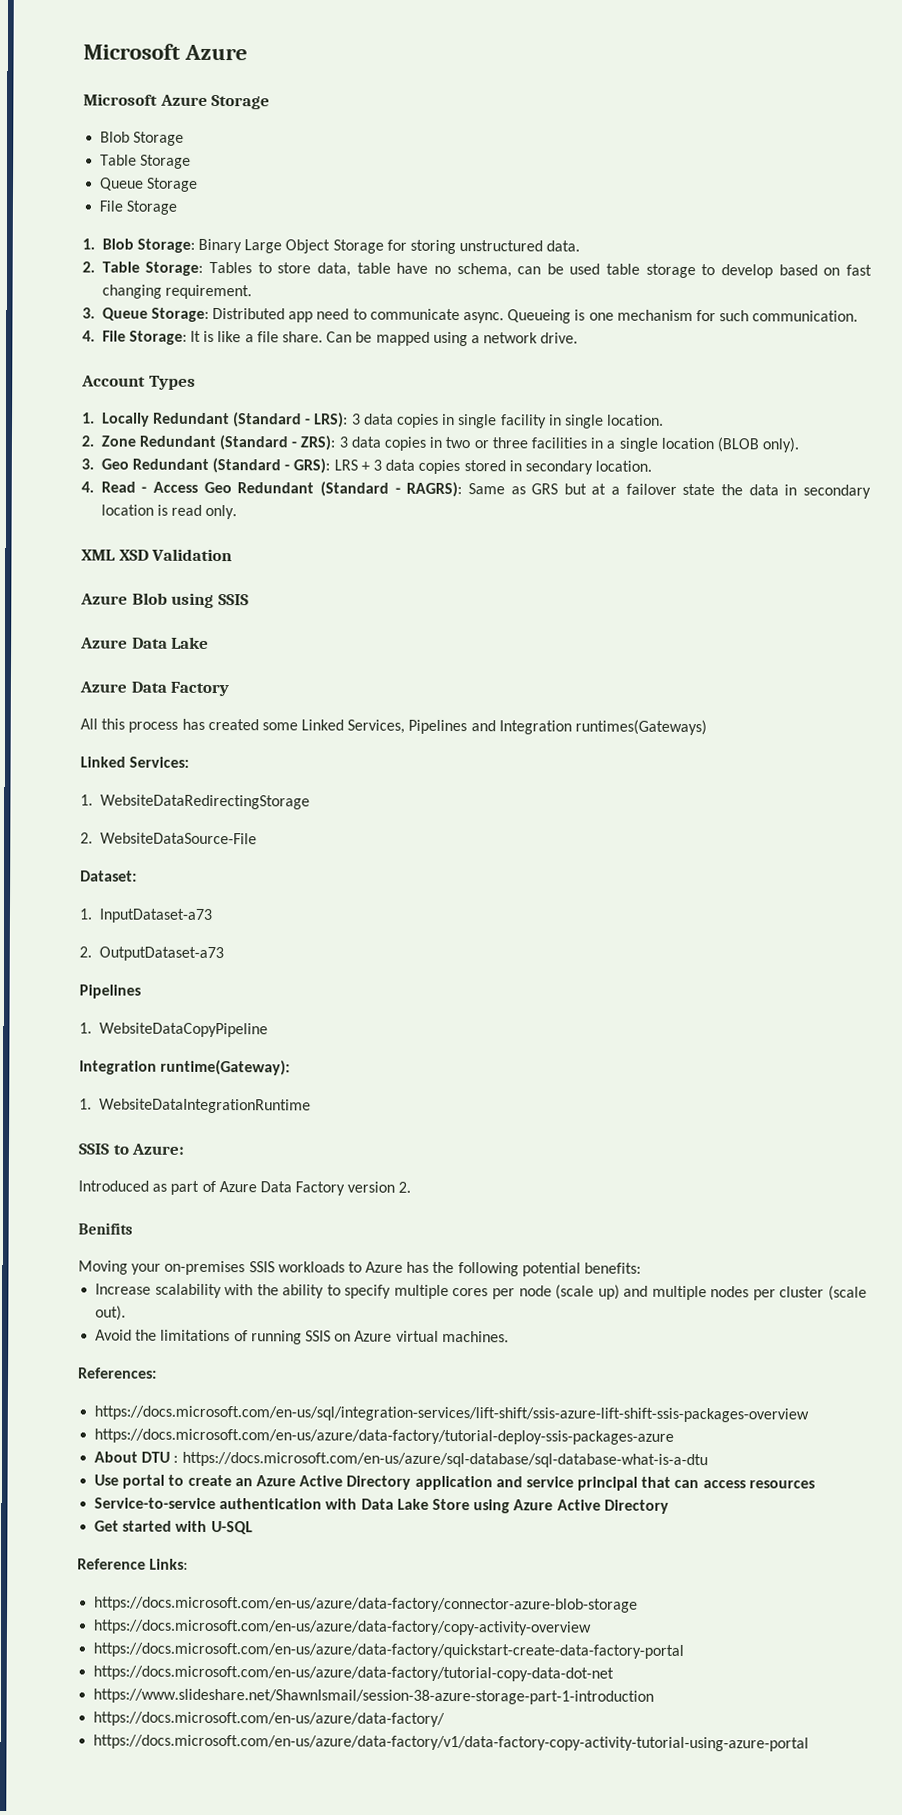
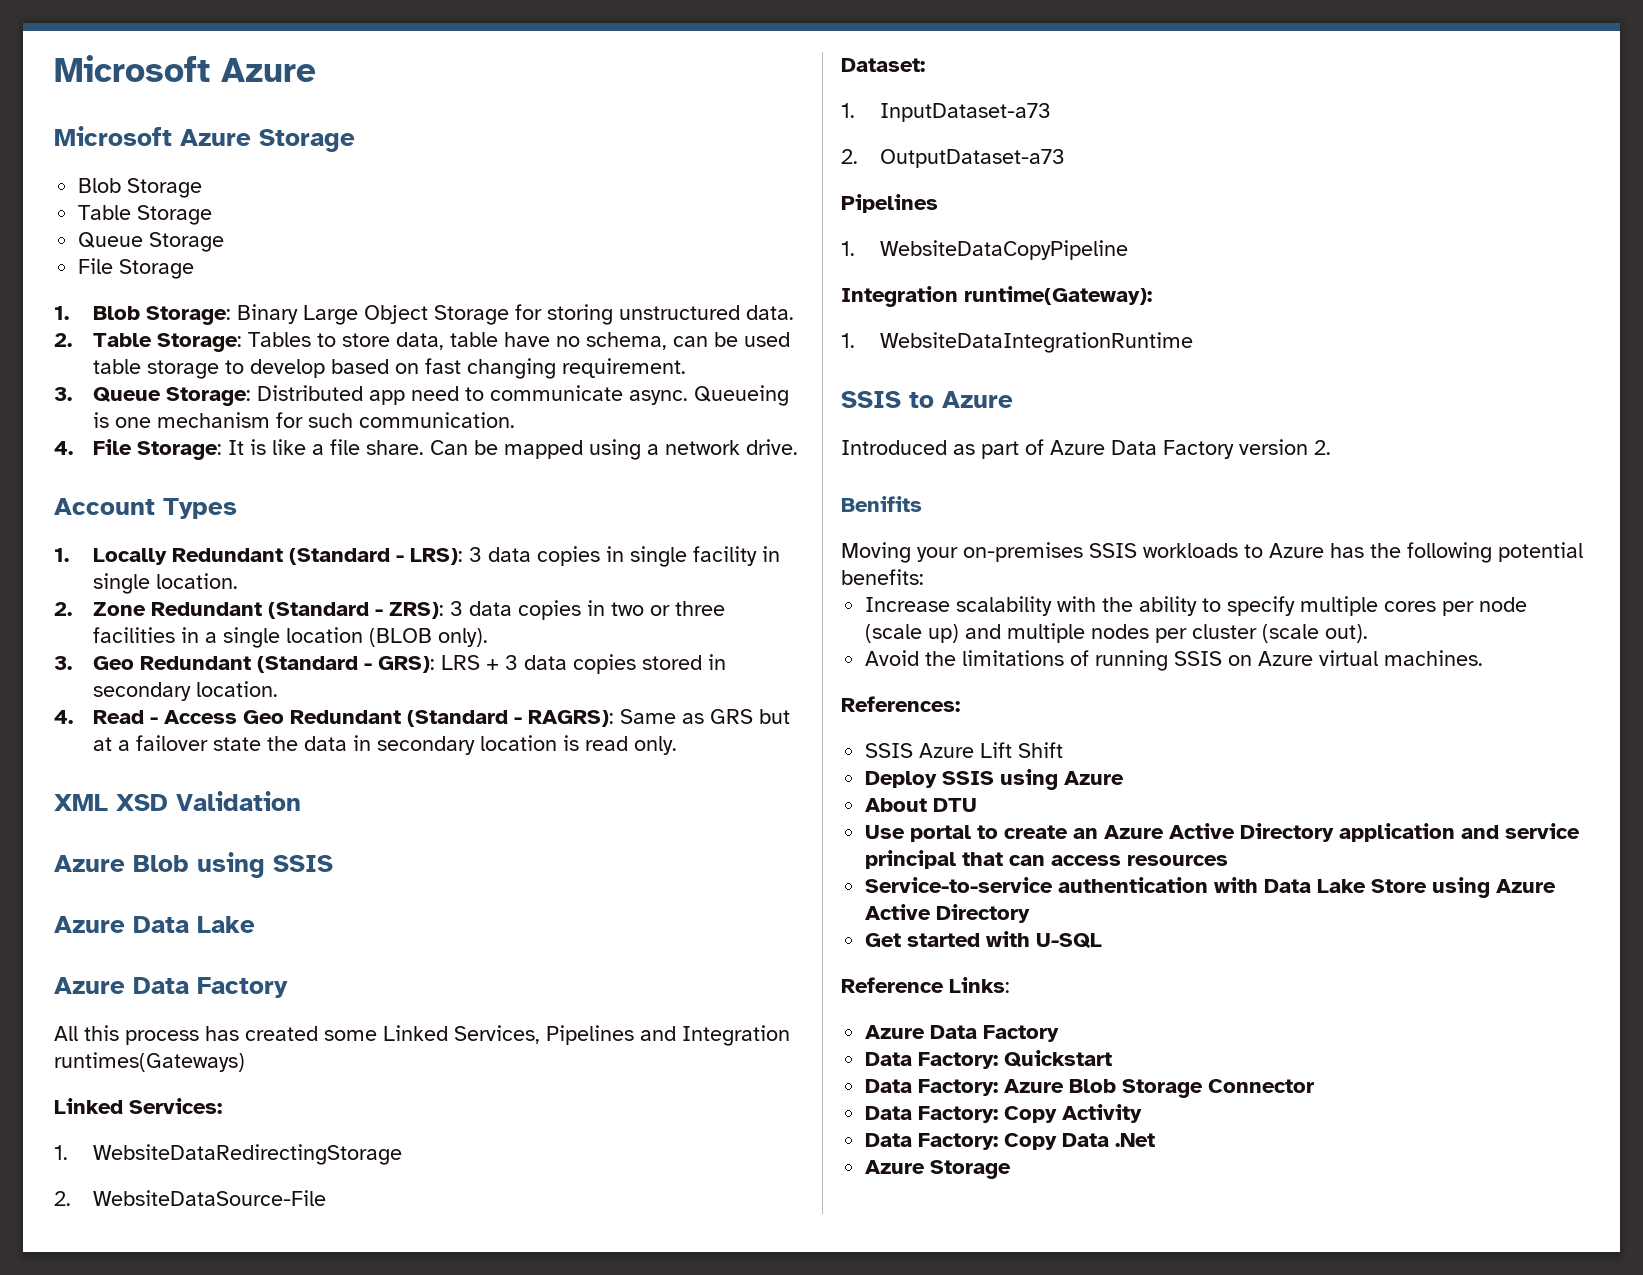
[131,1143,186,1155] Azure: -> [942,391,1013,408] Azure
[94,1405,810,1423] [94,1428,675,1445] https://docs.microsoft.com/en-us/sql/integration-services/lift-shift/ssis-azure-lift-shift-ssis-packages-overview // https://docs.microsoft.com/en-us/azure/data-factory/tutorial-deploy-ssis-packages-azure -> [865,742,1064,758] [865,769,1125,790] SSIS Azure Lift Shift // Deploy SSIS using Azure
[173,1451,708,1469] : https://docs.microsoft.com/en-us/azure/sql-database/sql-database-what-is-a-dtu -> (978, 805) none
[94,1596,639,1613] [93,1619,593,1636] [93,1642,685,1659] [93,1665,615,1682] [93,1688,655,1705] [93,1711,446,1727] [93,1734,810,1752] https://docs.microsoft.com/en-us/azure/data-factory/connector-azure-blob-storage // https://docs.microsoft.com/en-us/azure/data-factory/copy-activity-overview // https://docs.microsoft.com/en-us/azure/data-factory/quickstart-create-data-factory-portal // https://docs.microsoft.com/en-us/azure/data-factory/tutorial-copy-data-dot-net // https://www.slideshare.net/ShawnIsmail/session-38-azure-storage-part-1-introduction // https://docs.microsoft.com/en-us/azure/data-factory/ // https://docs.microsoft.com/en-us/azure/data-factory/v1/data-factory-copy-activity-tutorial-using-azure-portal -> [865,1025,1060,1042] [865,1050,1113,1069] [865,1079,1315,1098] [865,1104,1143,1123] [865,1133,1156,1150] [865,1160,1012,1179] Azure Data Factory // Data Factory: Quickstart // Data Factory: Azure Blob Storage Connector // Data Factory: Copy Activity // Data Factory: Copy Data .Net // Azure Storage

